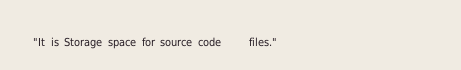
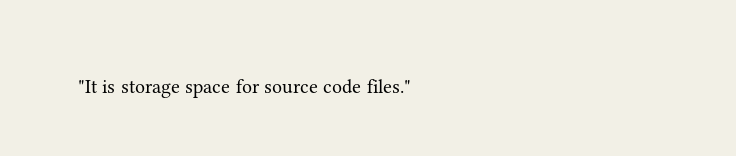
[64,37,103,49] Storage -> [120,80,180,98] storage

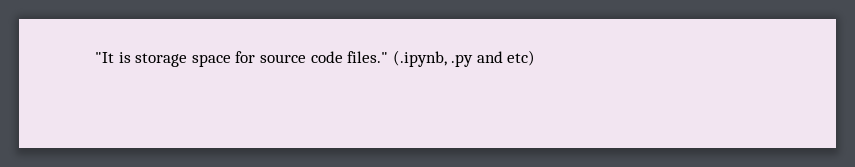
(411, 86) none -> [392,50,536,67] (.ipynb, .py and etc)

